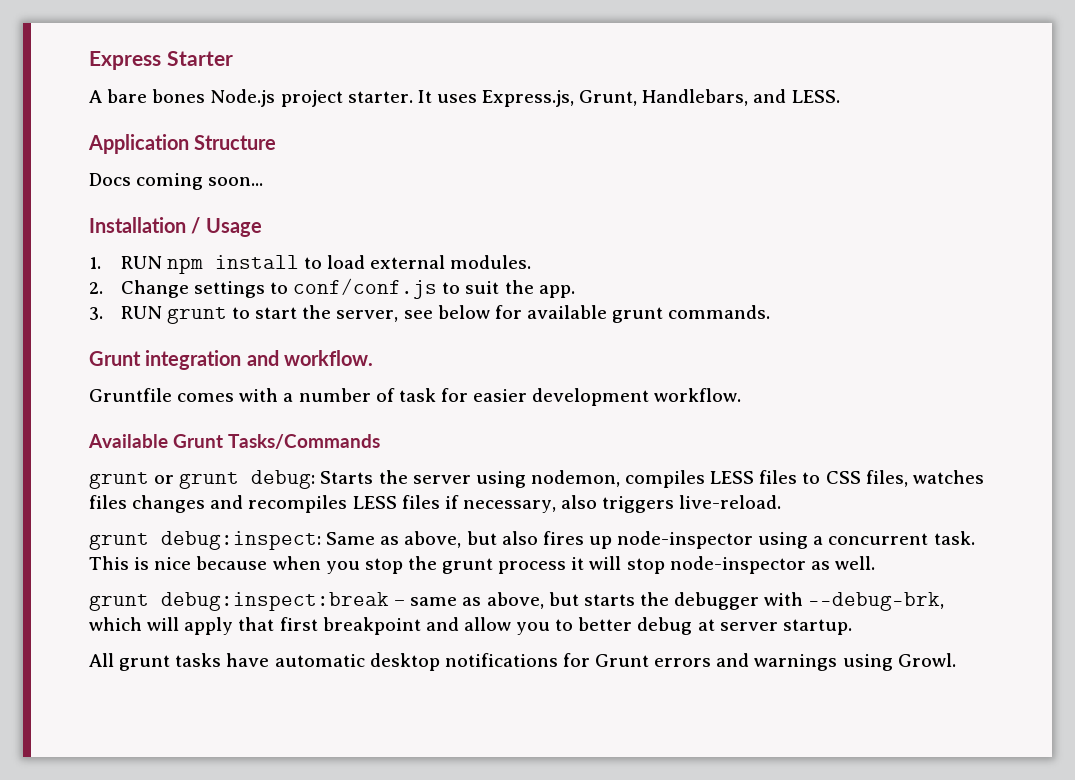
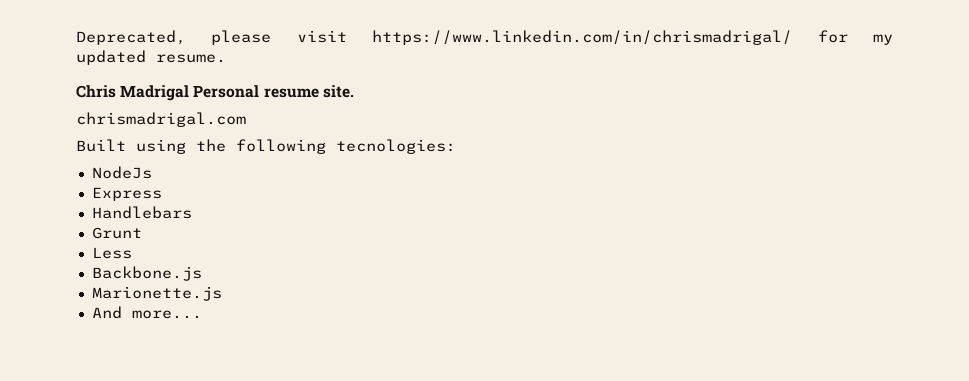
[89,51,233,70] [89,89,840,107] [88,134,277,154] [89,173,264,190] [89,217,262,237] [89,255,532,274] [89,278,575,299] [89,305,771,324] [89,350,374,370] [89,388,742,406] [88,434,381,449] [89,470,984,489] [89,495,782,513] [89,531,975,550] [89,556,875,574] [89,592,945,611] [89,617,852,635] [89,653,956,671] Express Starter // A bare bones Node.js project starter. It uses Express.js, Grunt, Handlebars, and LESS. // Application Structure // Docs coming soon... // Installation / Usage // 1. RUN npm install to load external modules. // 2. Change settings to conf/conf.js to suit the app. // 3. RUN grunt to start the server, see below for available grunt commands. // Grunt integration and workflow. // Gruntfile comes with a number of task for easier development workflow. // Available Grunt Tasks/Commands // grunt or grunt debug: Starts the server using nodemon, compiles LESS files to CSS files, watches files changes and recompiles LESS files if necessary, also triggers live-reload. // grunt debug:inspect: Same as above, but also fires up node-inspector using a concurrent task. This is nice because when you stop the grunt process it will stop node-inspector as well. // grunt debug:inspect:break – same as above, but starts the debugger with --debug-brk, which will apply that first breakpoint and allow you to better debug at server startup. // All grunt tasks have automatic desktop notifications for Grunt errors and warnings using Growl. -> [76,30,893,45] [76,50,226,65] [76,85,354,101] [76,112,246,127] [76,139,456,154] [91,166,152,179] [91,187,162,201] [91,206,192,219] [91,227,142,239] [91,247,132,259] [91,266,202,281] [91,286,222,301] [91,306,202,319] Deprecated, please visit https://www.linkedin.com/in/chrismadrigal/ for my updated resume. // Chris Madrigal Personal resume site. // chrismadrigal.com // Built using the following tecnologies: // NodeJs // Express // Handlebars // Grunt // Less // Backbone.js // Marionette.js // And more...

